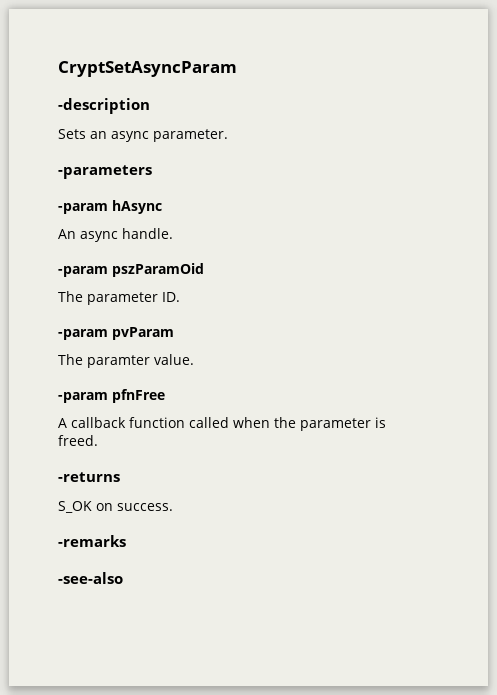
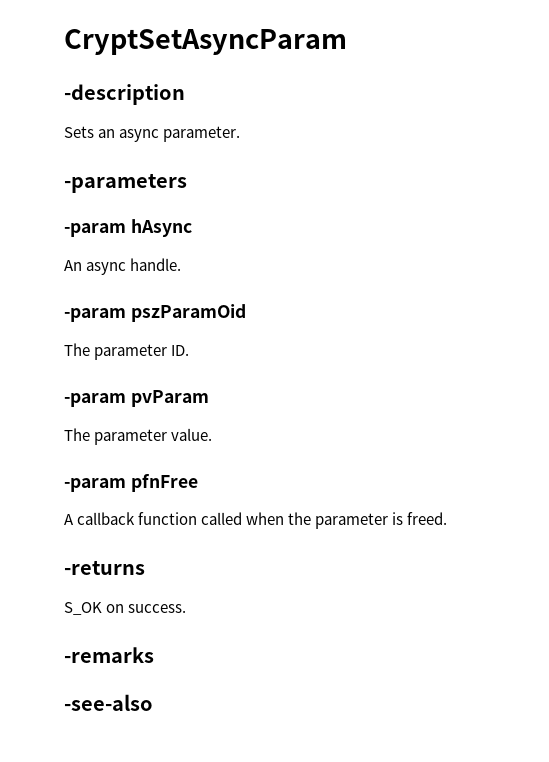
[87,355,150,368] paramter -> [94,429,168,445] parameter

